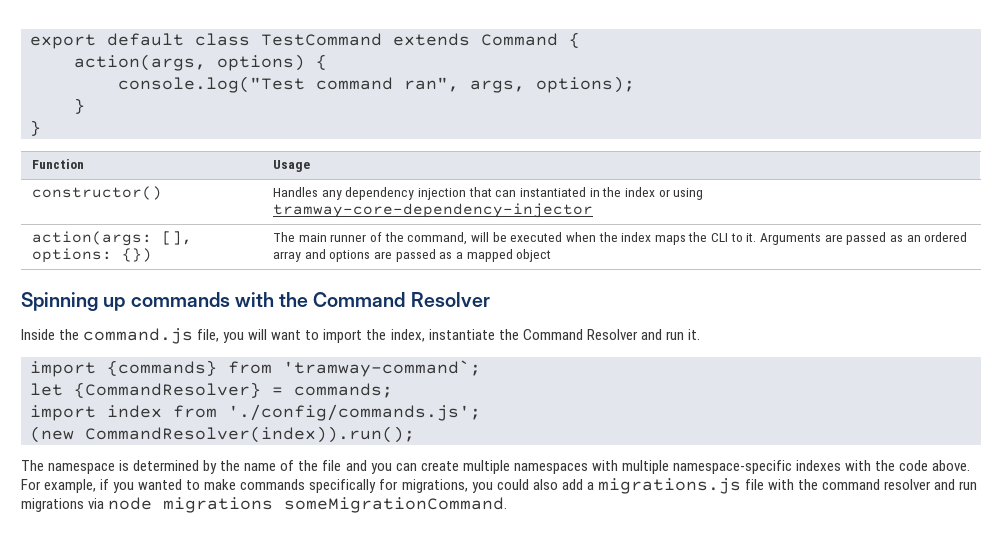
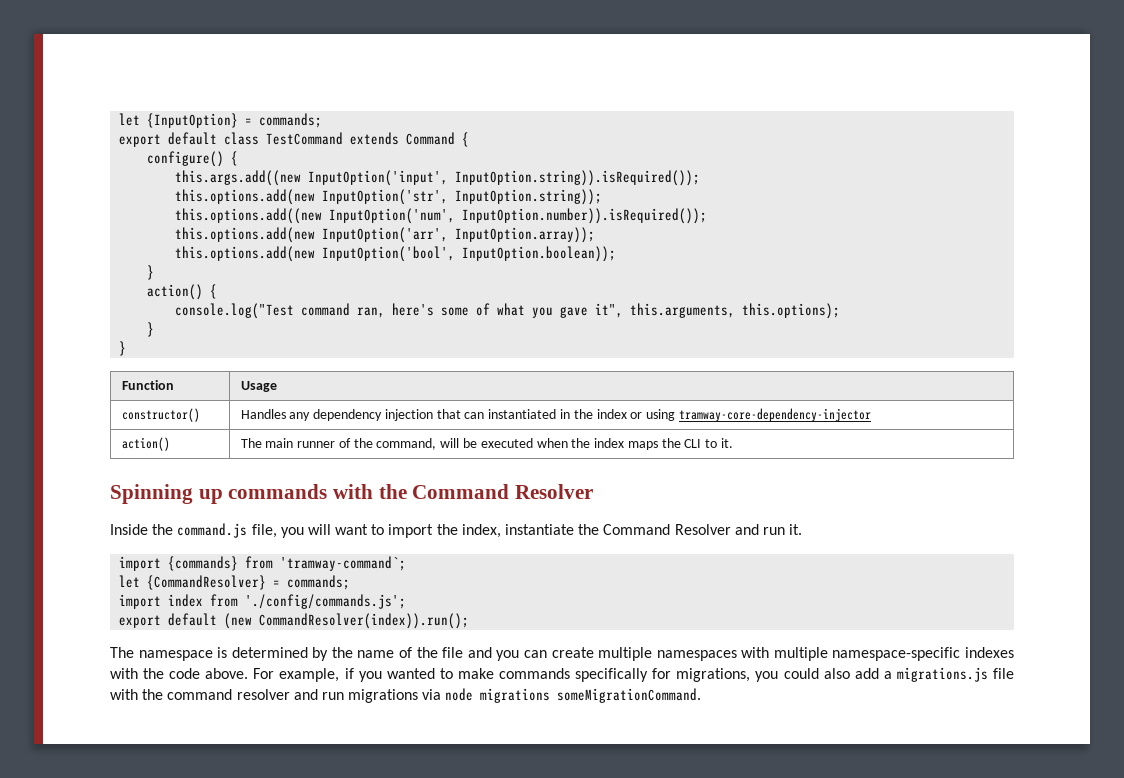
(30, 41) none -> [119,113,323,128] let {InputOption} = commands; //
[74,54,327,71] [118,76,635,93] action(args, options) { // console.log("Test command ran", args, options); -> [147,151,239,167] [175,170,701,186] [175,189,603,205] [175,208,708,224] [175,227,596,243] [175,246,617,262] [147,265,155,280] [147,284,218,300] [175,303,841,319] configure() { // this.args.add((new InputOption('input', InputOption.string)).isRequired()); // this.options.add(new InputOption('str', InputOption.string)); // this.options.add((new InputOption('num', InputOption.number)).isRequired()); // this.options.add(new InputOption('arr', InputOption.array)); // this.options.add(new InputOption('bool', InputOption.boolean)); // } // action() { // console.log("Test command ran, here's some of what you gave it", this.arguments, this.options);
[32,231,193,246] [32,248,153,263] action(args: [], options: {}) -> [121,437,170,451] action()
[760,232,968,245] [273,249,552,262] Arguments are passed as an ordered array and options are passed as a mapped object -> (734, 443) none
(481, 412) none -> [119,613,218,628] export default

